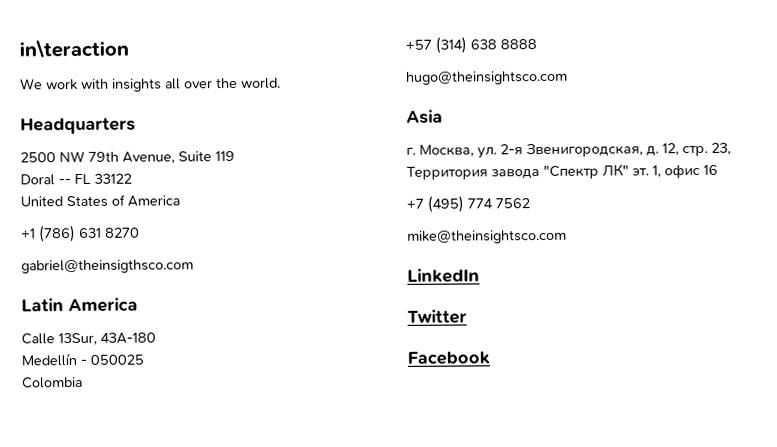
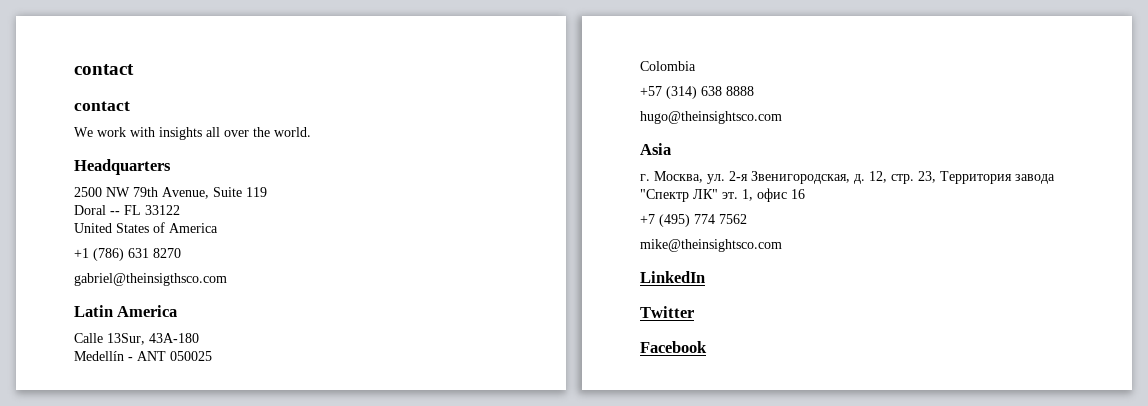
[19,38,129,59] in\teraction -> [74,64,134,75] [74,101,130,111] contact // contact
(87, 361) none -> [137,351,166,361] ANT

